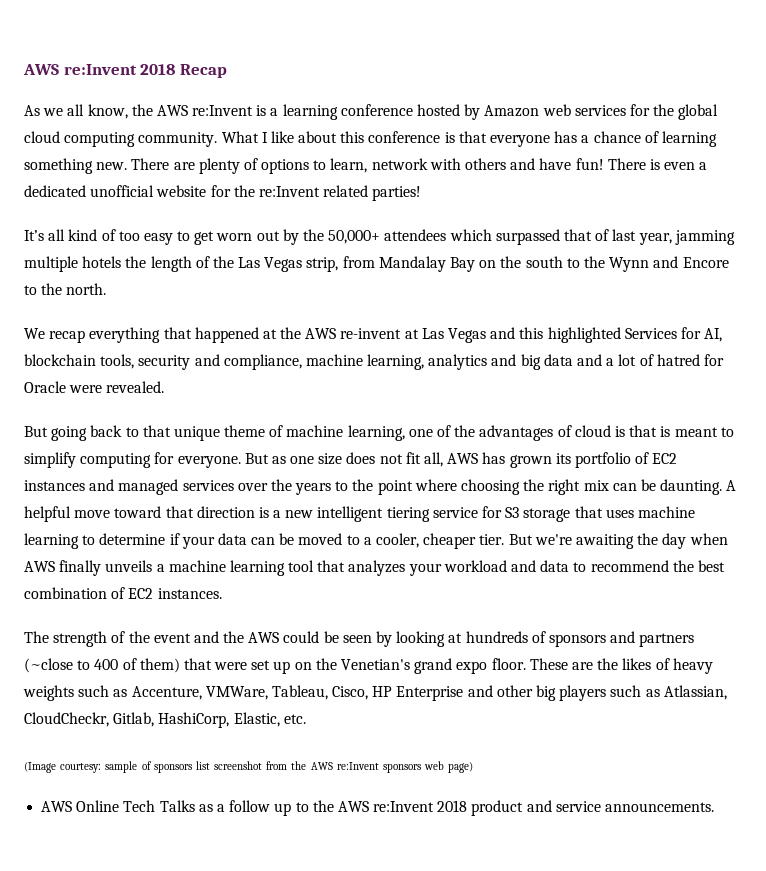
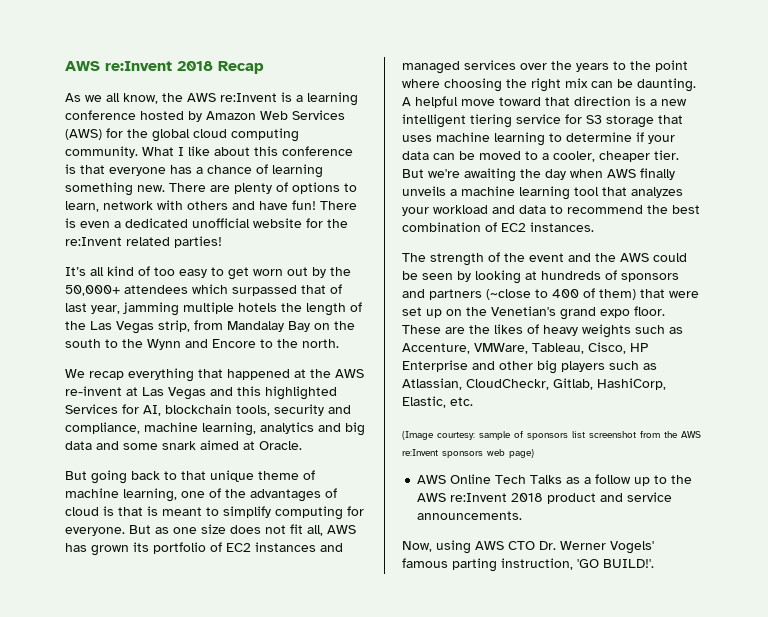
[542,104,626,116] web services -> [260,110,345,120] [65,129,102,140] Web Services (AWS)
[606,354,724,366] [24,381,165,393] a lot of hatred for Oracle were revealed. -> [123,440,302,450] some snark aimed at Oracle.
(715, 807) none -> [402,540,654,554] [402,558,654,572] // Now, using AWS CTO Dr. Werner Vogels' famous parting instruction, 'GO BUILD!'.

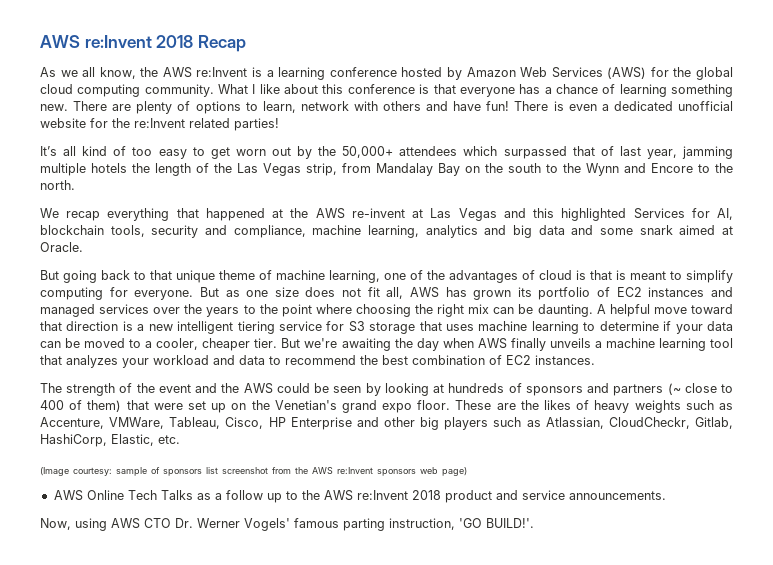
[486,289,531,300] (~close -> [667,383,717,395] (~ close

